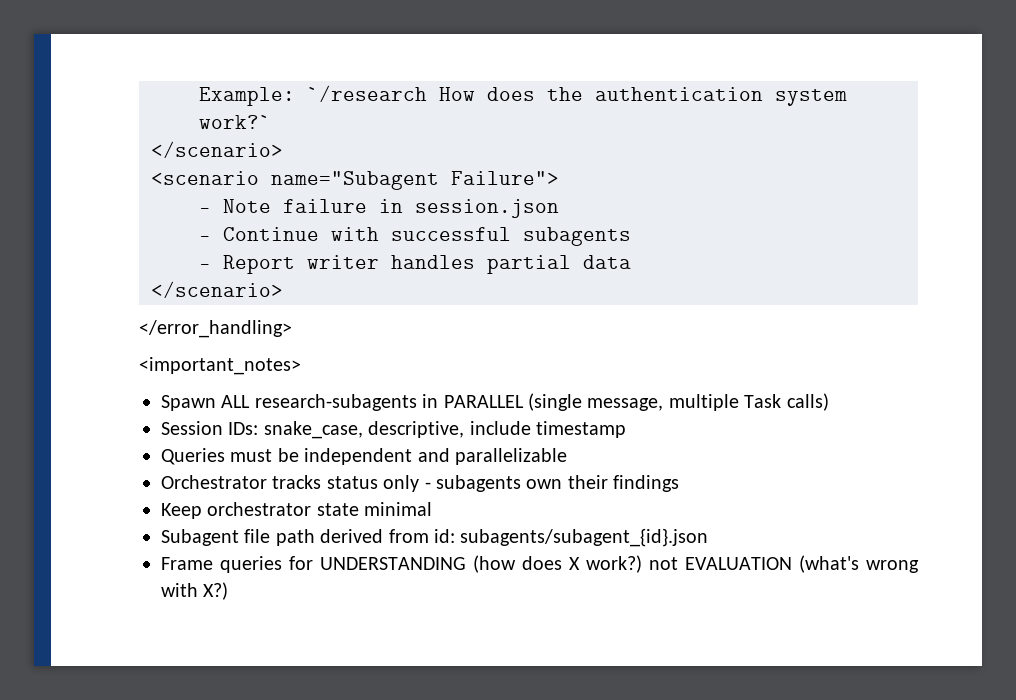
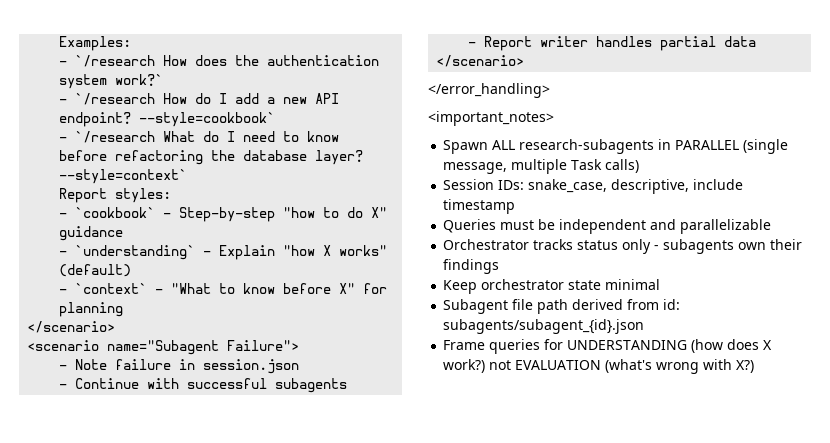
[199,87,295,106] Example: -> [59,36,132,51] [59,61,68,66] Examples: // -
(271, 122) none -> [59,93,340,105] [59,112,276,127] [59,131,340,143] [59,150,364,165] [59,169,188,184] [59,188,172,203] [59,207,388,222] [59,226,124,241] [59,245,388,260] [59,264,132,277] [59,283,388,294] [59,302,124,317] // - `/research How do I add a new API endpoint? --style=cookbook` // - `/research What do I need to know before refactoring the database layer? --style=context` // Report styles: // - `cookbook` - Step-by-step "how to do X" guidance // - `understanding` - Explain "how X works" (default) // - `context` - "What to know before X" for planning

